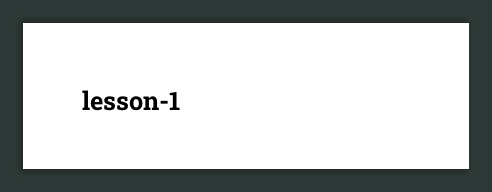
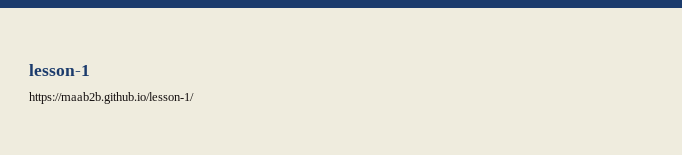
(180, 100) none -> [29,92,194,104] // https://maab2b.github.io/lesson-1/

